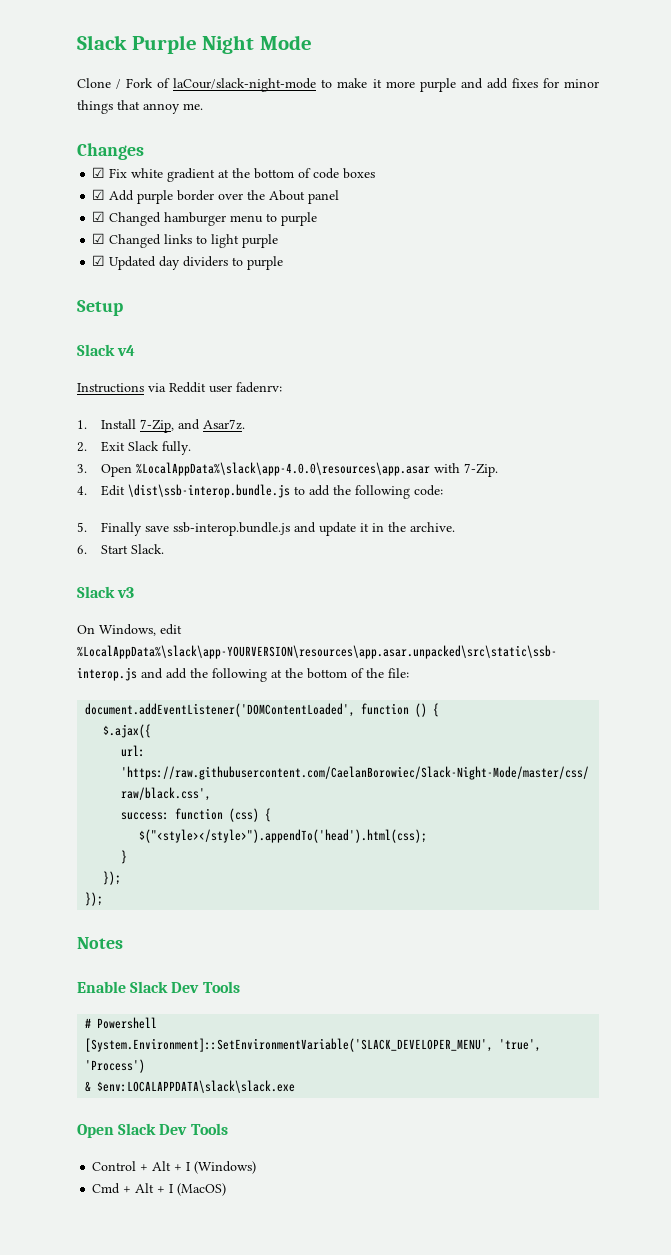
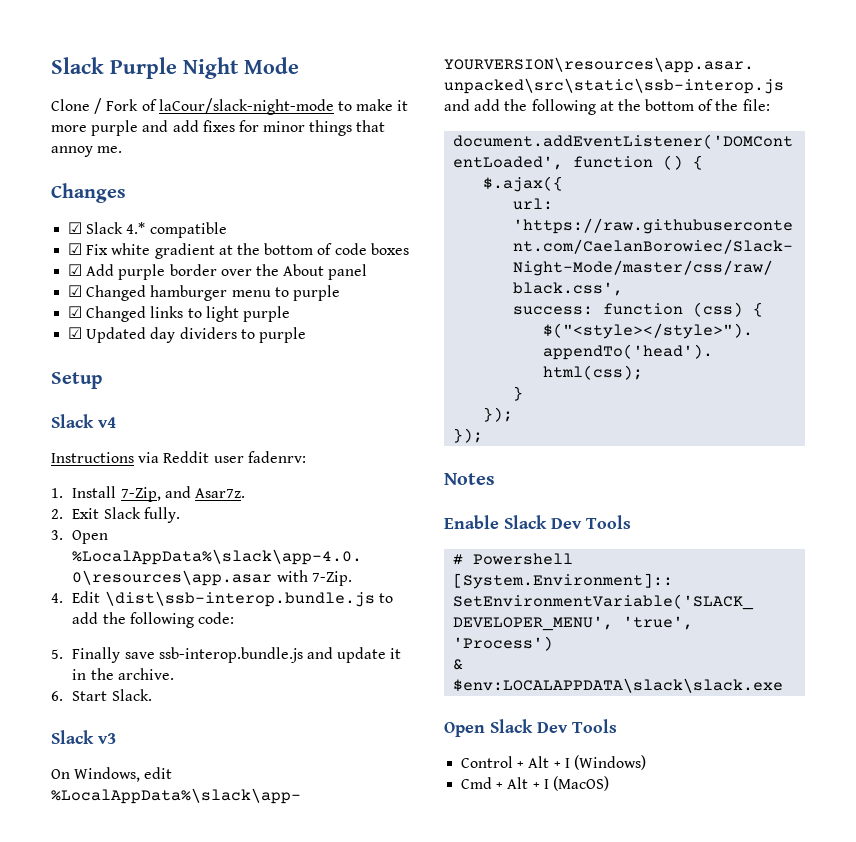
(144, 151) none -> [68,222,227,238] // ☑ Slack 4.* compatible

